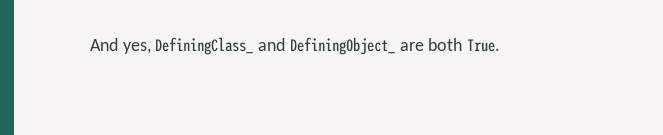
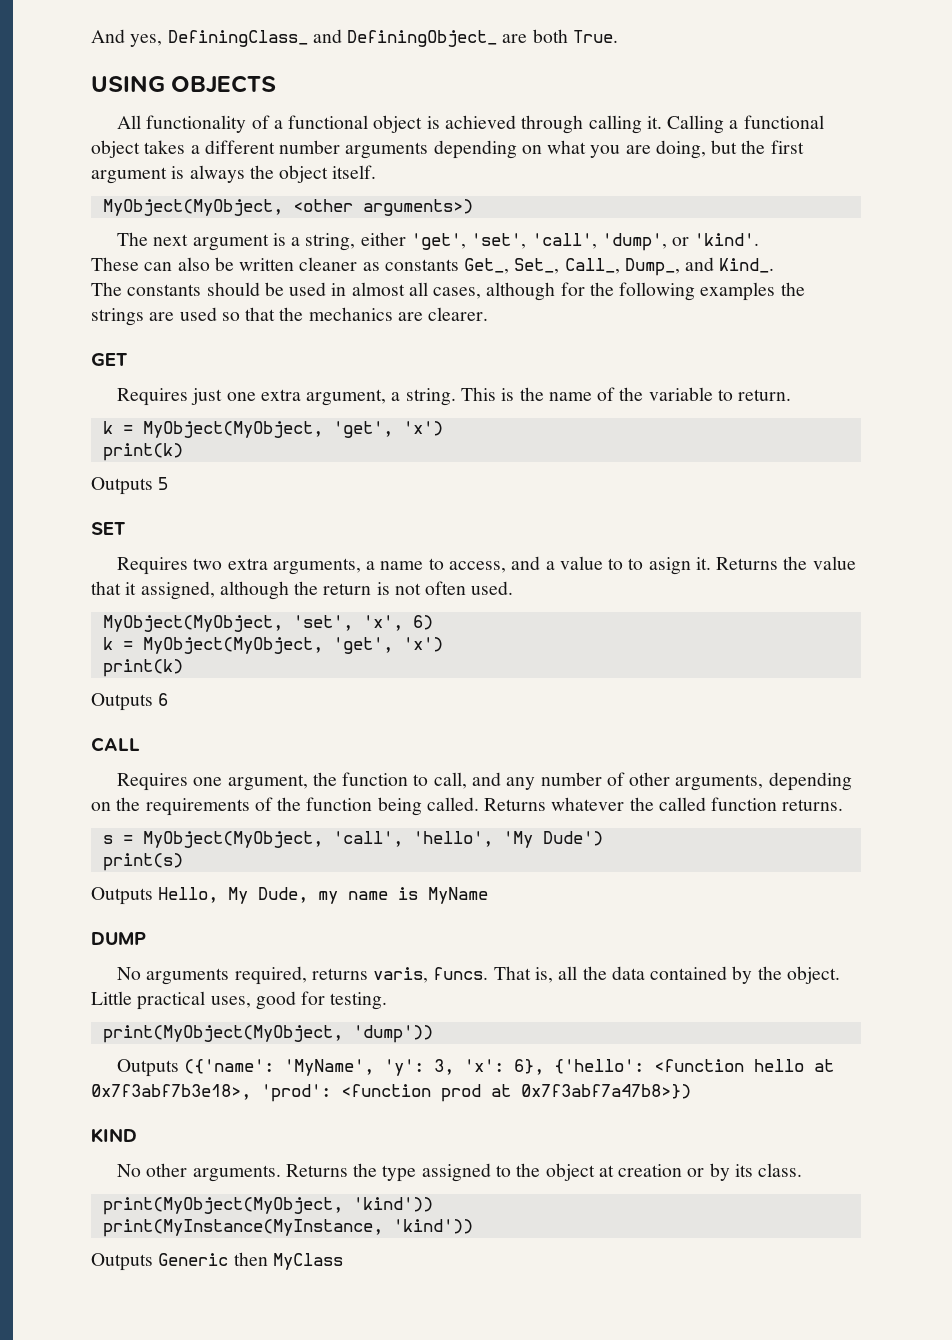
(501, 45) none -> [91,75,277,94] [117,115,824,134] [91,140,804,159] [91,165,377,184] [102,199,473,216] [117,232,760,251] [91,257,775,276] [91,282,805,301] [91,307,489,326] [91,353,127,366] [117,387,792,406] [102,421,443,438] [102,443,183,461] [91,477,169,495] [91,522,125,535] [117,556,856,575] [91,581,514,600] [102,615,433,632] [102,637,443,654] [102,659,183,677] [91,693,169,711] [91,737,140,752] [117,772,852,791] [91,797,844,816] [102,831,603,848] [102,853,183,871] [91,887,489,905] [91,932,146,945] [117,966,840,985] [91,991,388,1010] [102,1025,433,1043] [117,1059,835,1077] [91,1084,691,1102] [91,1128,137,1143] [117,1163,803,1182] [102,1197,433,1215] [102,1219,473,1237] [91,1252,343,1271] // USING OBJECTS // All functionality of a functional object is achieved through calling it. Calling a functional object takes a different number arguments depending on what you are doing, but the first argument is always the object itself. // MyObject(MyObject, <other arguments>) // The next argument is a string, either 'get', 'set', 'call', 'dump', or 'kind'. // These can also be written cleaner as constants Get_, Set_, Call_, Dump_, and Kind_. // The constants should be used in almost all cases, although for the following examples the strings are used so that the mechanics are clearer. // GET // Requires just one extra argument, a string. This is the name of the variable to return. // k = MyObject(MyObject, 'get', 'x') // print(k) // Outputs 5 // SET // Requires two extra arguments, a name to access, and a value to to asign it. Returns the value that it assigned, although the return is not often used. // MyObject(MyObject, 'set', 'x', 6) // k = MyObject(MyObject, 'get', 'x') // print(k) // Outputs 6 // CALL // Requires one argument, the function to call, and any number of other arguments, depending on the requirements of the function being called. Returns whatever the called function returns. // s = MyObject(MyObject, 'call', 'hello', 'My Dude') // print(s) // Outputs Hello, My Dude, my name is MyName // DUMP // No arguments required, returns varis, funcs. That is, all the data contained by the object. Little practical uses, good for testing. // print(MyObject(MyObject, 'dump')) // Outputs ({'name': 'MyName', 'y': 3, 'x': 6}, {'hello': <function hello at 0x7f3abf7b3e18>, 'prod': <function prod at 0x7f3abf7a47b8>}) // KIND // No other arguments. Returns the type assigned to the object at creation or by its class. // print(MyObject(MyObject, 'kind')) // print(MyInstance(MyInstance, 'kind')) // Outputs Generic then MyClass

